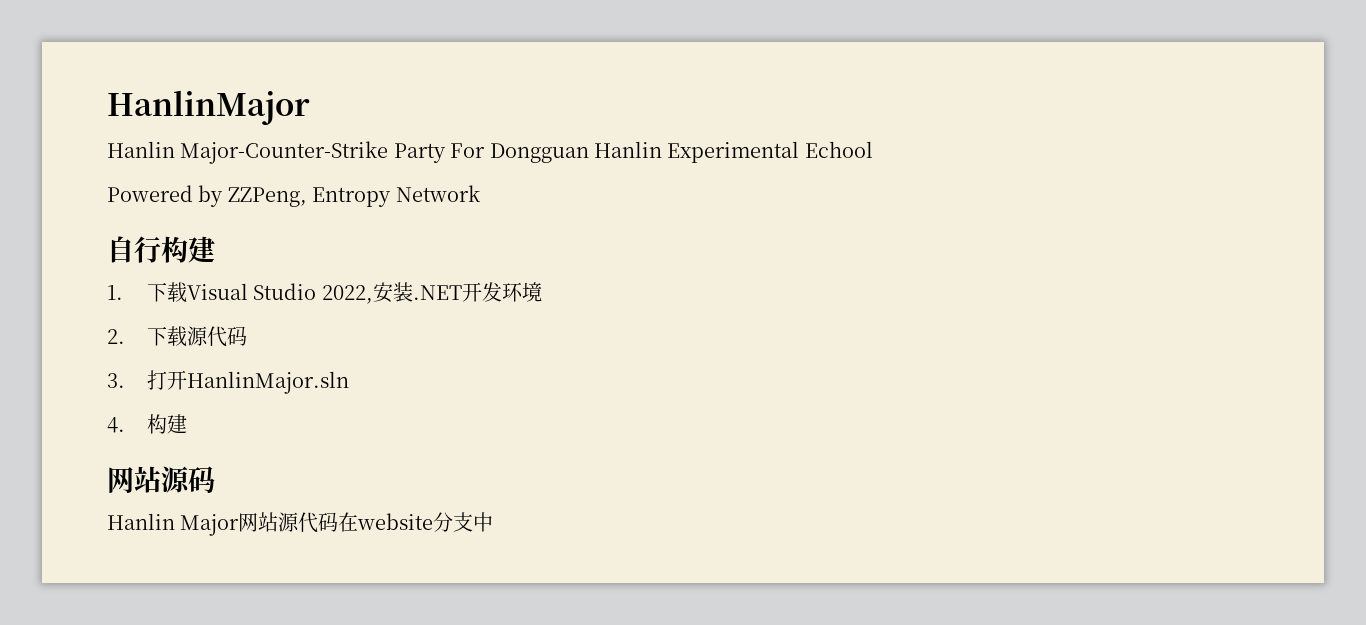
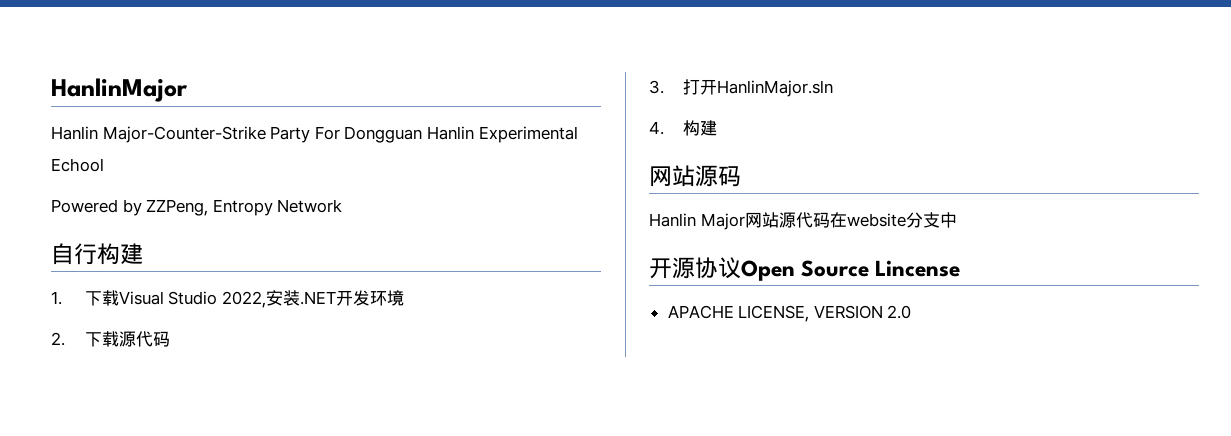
(494, 522) none -> [649,257,961,281] [667,305,912,322] // 开源协议Open Source Lincense // APACHE LICENSE, VERSION 2.0

